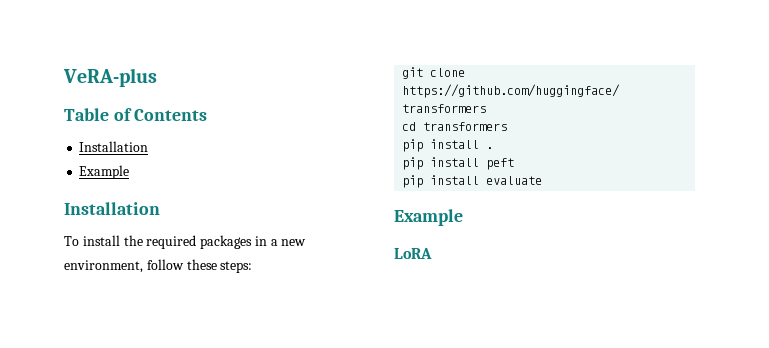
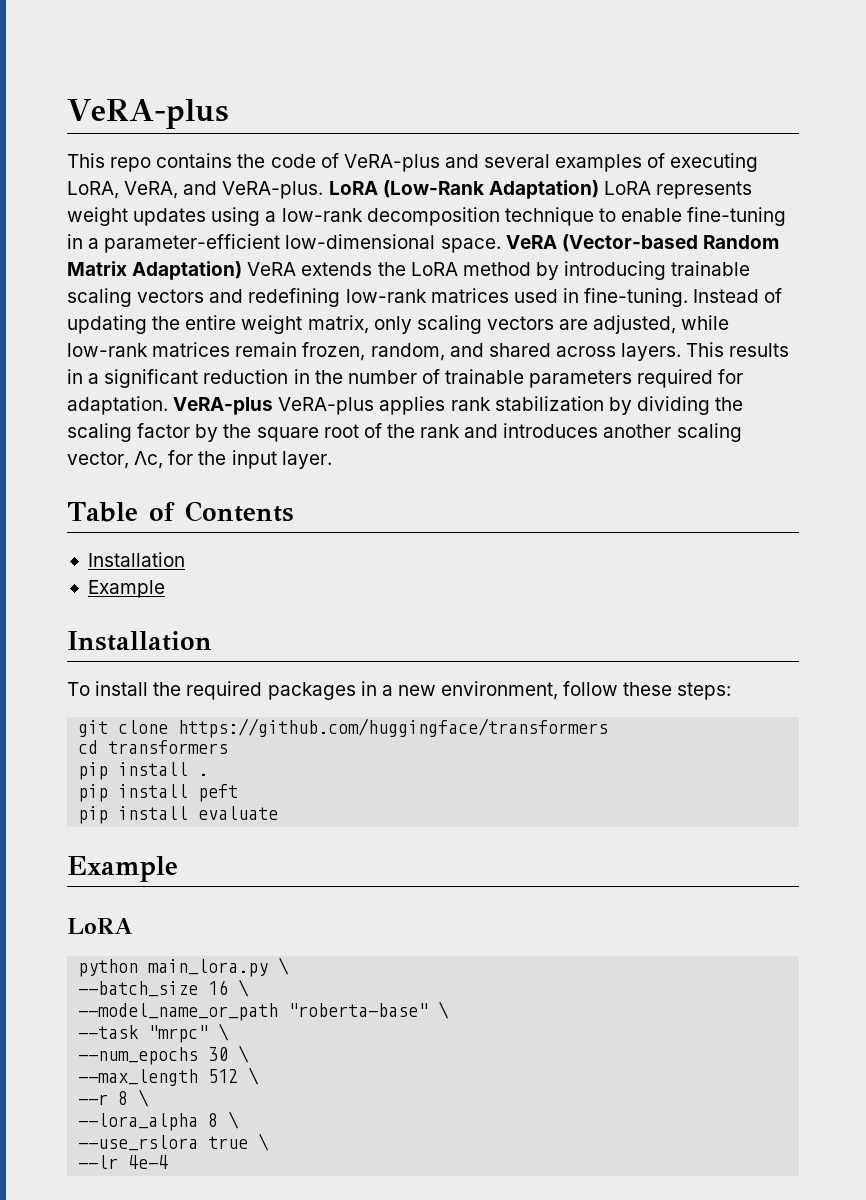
[63,68,157,87] VeRA-plus -> [67,99,229,129] [67,153,759,172] [67,180,753,199] [67,207,787,226] [67,234,779,253] [67,261,751,280] [67,288,783,307] [67,315,730,334] [67,342,790,361] [67,369,744,388] [67,396,744,415] [67,423,742,442] [67,450,332,469] VeRA-plus // This repo contains the code of VeRA-plus and several examples of executing LoRA, VeRA, and VeRA-plus. LoRA (Low-Rank Adaptation) LoRA represents weight updates using a low-rank decomposition technique to enable fine-tuning in a parameter-efficient low-dimensional space. VeRA (Vector-based Random Matrix Adaptation) VeRA extends the LoRA method by introducing trainable scaling vectors and redefining low-rank matrices used in fine-tuning. Instead of updating the entire weight matrix, only scaling vectors are adjusted, while low-rank matrices remain frozen, random, and shared across layers. This results in a significant reduction in the number of trainable parameters required for adaptation. VeRA-plus VeRA-plus applies rank stabilization by dividing the scaling factor by the square root of the rank and introduces another scaling vector, Λc, for the input layer.
(432, 253) none -> [78,957,290,977] [78,979,250,997] [78,1001,450,1021] [78,1023,230,1043] [78,1045,250,1065] [78,1067,260,1086] [78,1089,150,1107] [78,1111,240,1131] [78,1133,270,1151] [78,1155,169,1169] // python main_lora.py \ // --batch_size 16 \ // --model_name_or_path "roberta-base" \ // --task "mrpc" \ // --num_epochs 30 \ // --max_length 512 \ // --r 8 \ // --lora_alpha 8 \ // --use_rslora true \ // --lr 4e-4

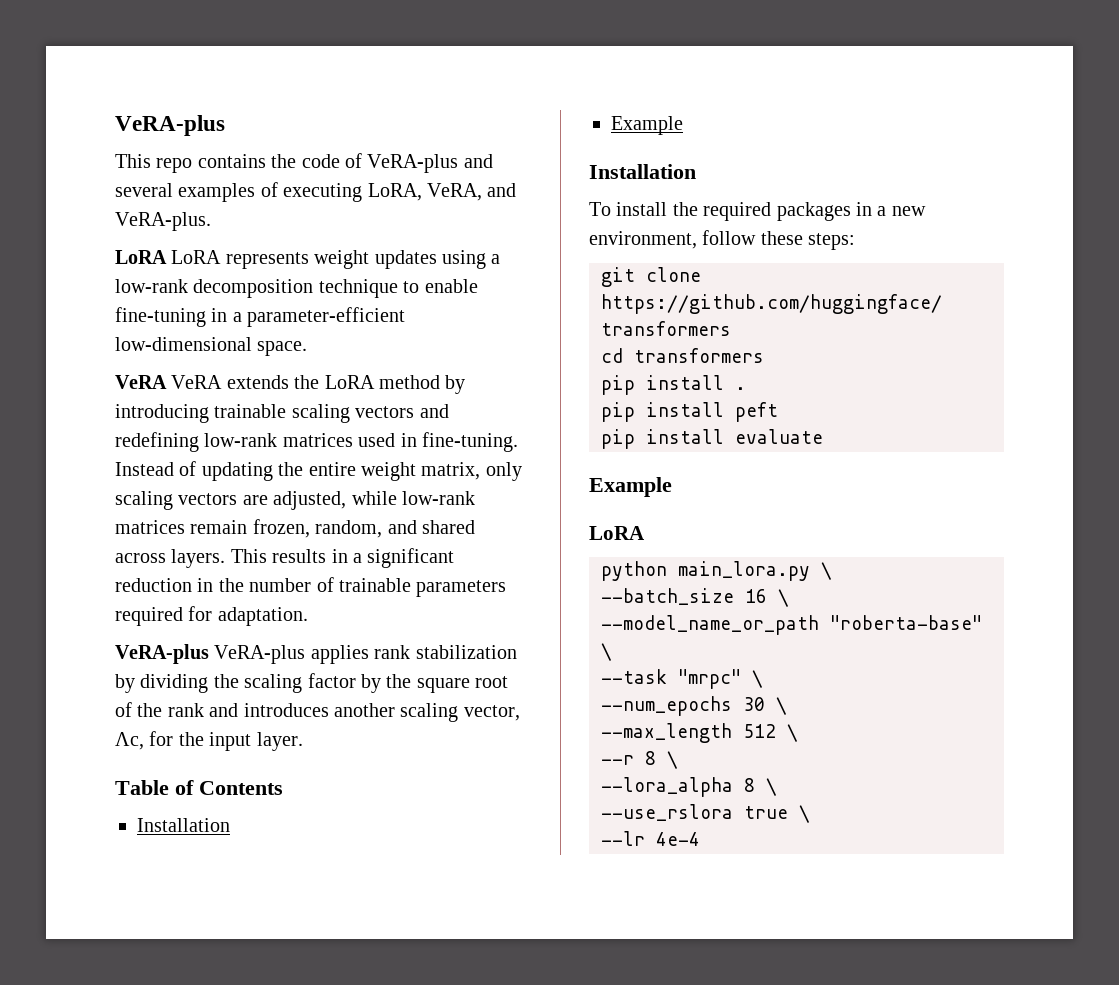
[328,180,599,199] LoRA (Low-Rank Adaptation) -> [115,250,167,264] // LoRA
[505,234,779,252] [67,261,243,280] VeRA (Vector-based Random Matrix Adaptation) -> [115,375,167,389] // VeRA
(168, 405) none -> (308, 616) //

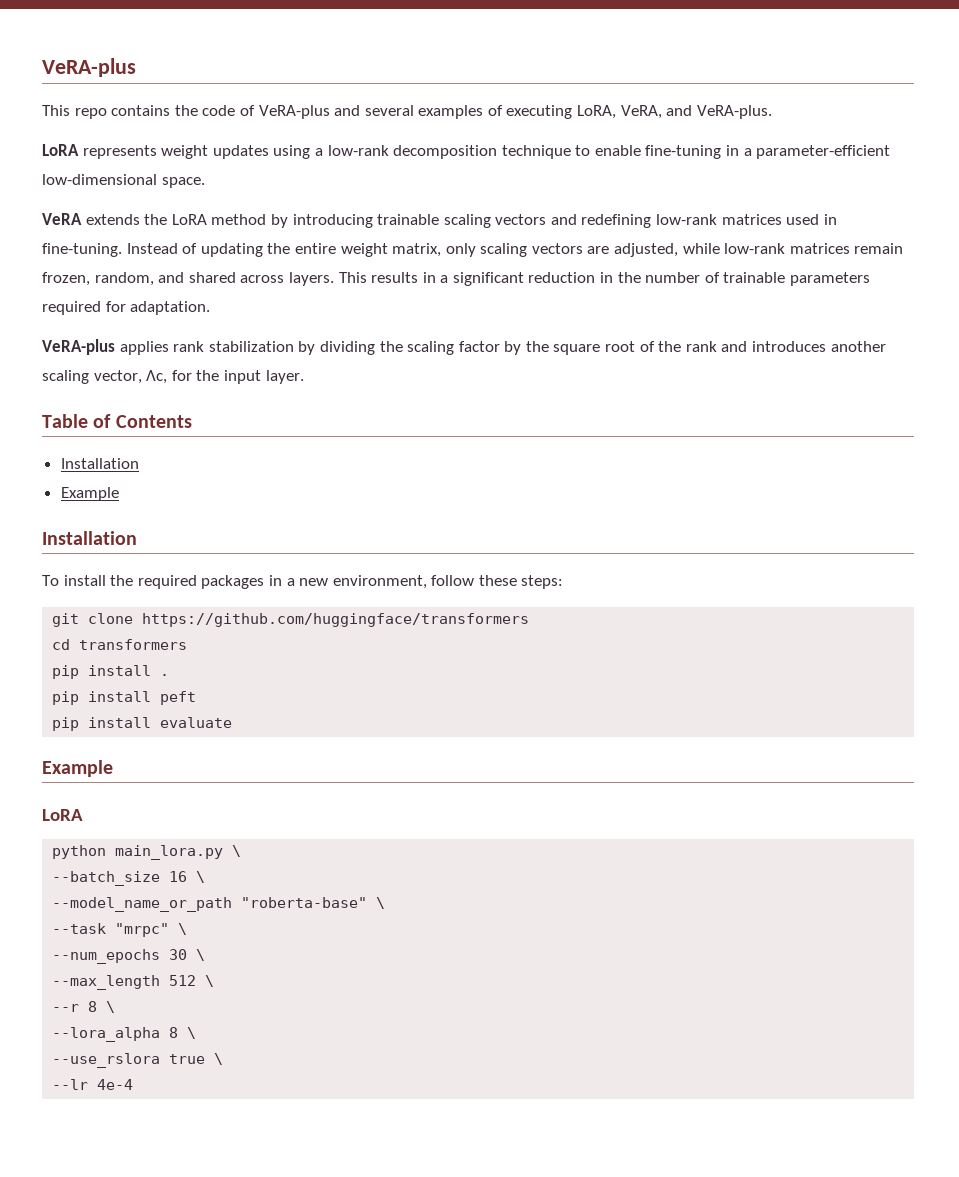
[171,250,222,264] LoRA -> (79, 150) none
[171,375,223,389] VeRA -> (82, 219) none
[214,645,306,664] VeRA-plus -> (115, 347) none

